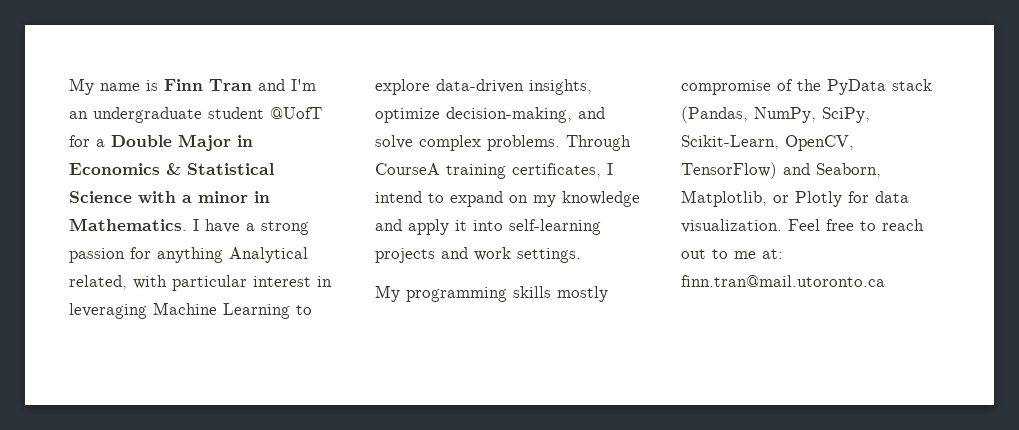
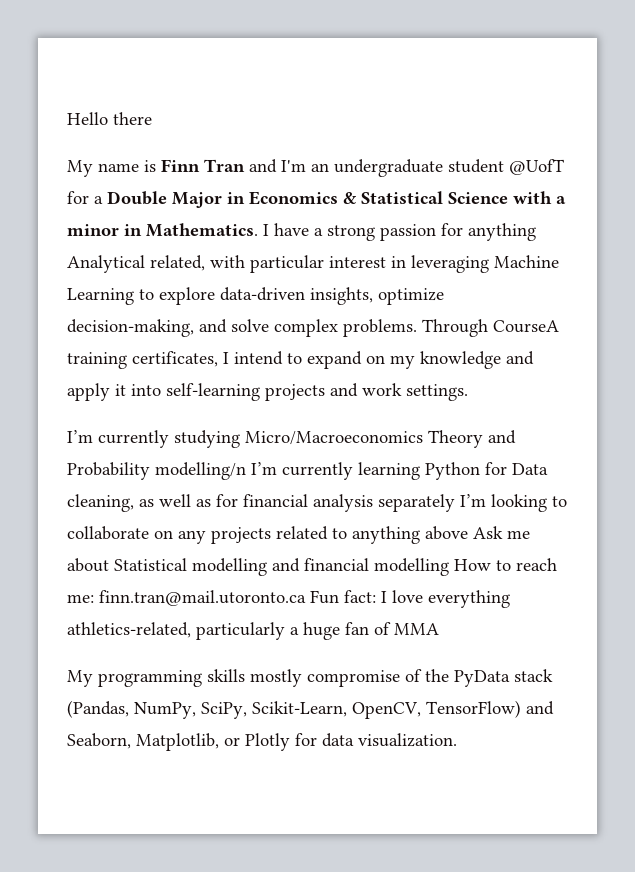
(69, 86) none -> [67,112,152,125] Hello there //
(581, 255) none -> [67,430,516,448] [67,462,548,480] [67,494,567,512] [67,526,530,544] [67,558,557,576] [67,590,510,608] [67,622,439,640] // I’m currently studying Micro/Macroeconomics Theory and Probability modelling/n I’m currently learning Python for Data cleaning, as well as for financial analysis separately I’m looking to collaborate on any projects related to anything above Ask me about Statistical modelling and financial modelling How to reach me: finn.tran@mail.utoronto.ca Fun fact: I love everything athletics-related, particularly a huge fan of MMA
[788,219,924,231] [681,249,783,259] [681,275,885,287] Feel free to reach out to me at: finn.tran@mail.utoronto.ca -> (457, 740) none

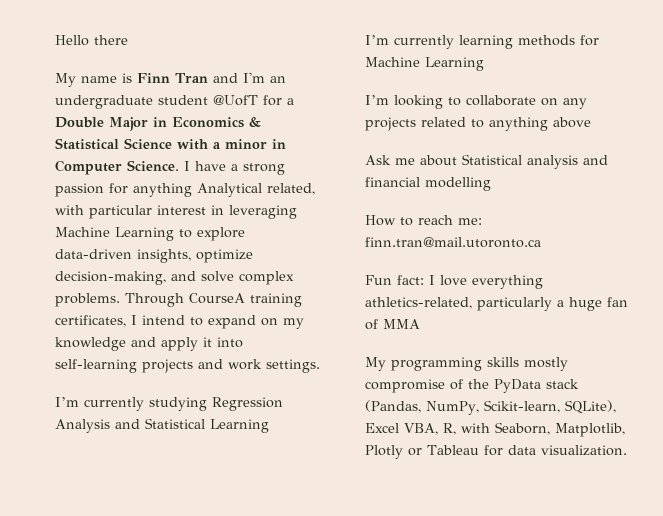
[146,223,258,237] Mathematics. -> [55,160,179,175] Computer Science.
[245,430,516,448] [67,462,548,480] [67,494,455,512] Micro/Macroeconomics Theory and Probability modelling/n I’m currently learning Python for Data cleaning, as well as for financial analysis separately -> [212,397,283,411] [55,418,269,433] [365,35,599,49] [365,57,484,71] Regression Analysis and Statistical Learning // I’m currently learning methods for Machine Learning //
(468, 533) none -> (591, 122) //
[192,558,267,576] modelling -> [527,155,578,169] analysis
(449, 567) none -> (491, 184) //
(306, 598) none -> (541, 242) //
[201,700,554,719] [67,733,290,751] SciPy, Scikit-Learn, OpenCV, TensorFlow) and Seaborn, Matplotlib, or Plotly -> [483,400,616,414] [365,422,625,437] [365,445,479,459] Scikit-learn, SQLite), Excel VBA, R, with Seaborn, Matplotlib, Plotly or Tableau

